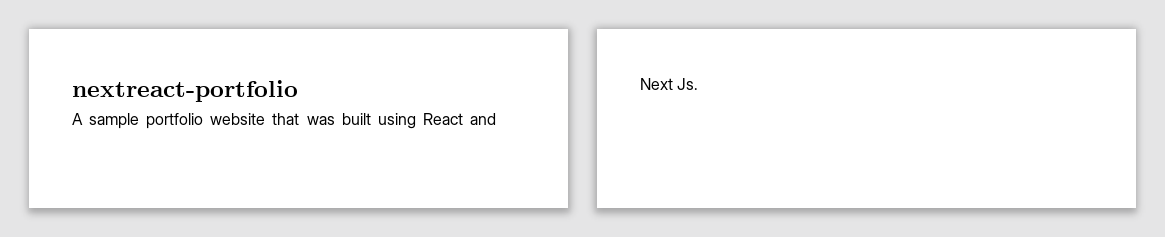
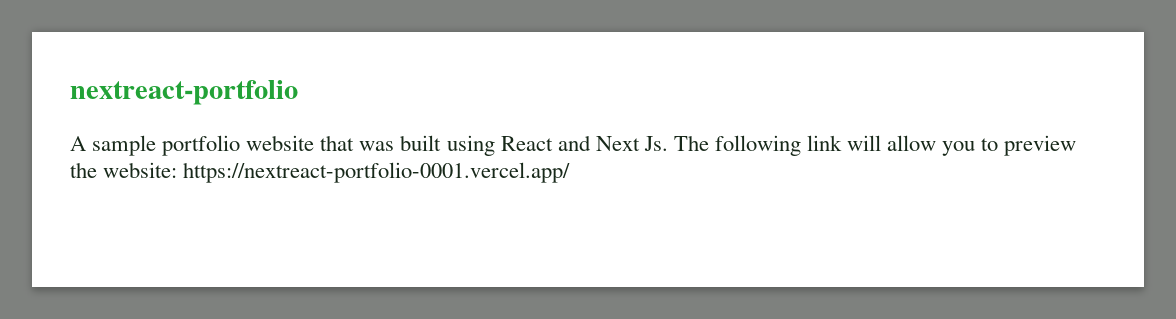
(699, 84) none -> [673,135,1077,156] [70,162,571,183] The following link will allow you to preview the website: https://nextreact-portfolio-0001.vercel.app/

